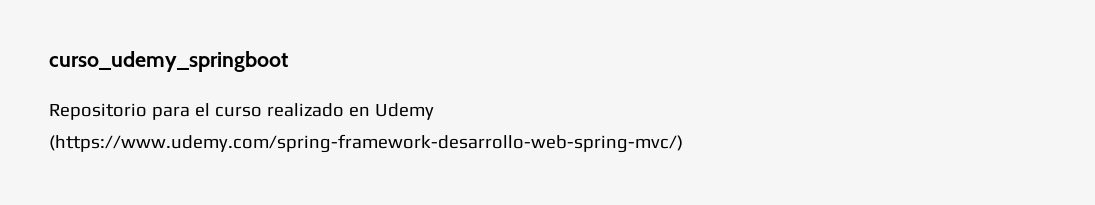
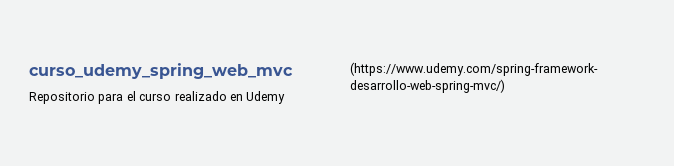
[49,51,288,72] curso_udemy_springboot -> [29,63,293,79] curso_udemy_spring_web_mvc

